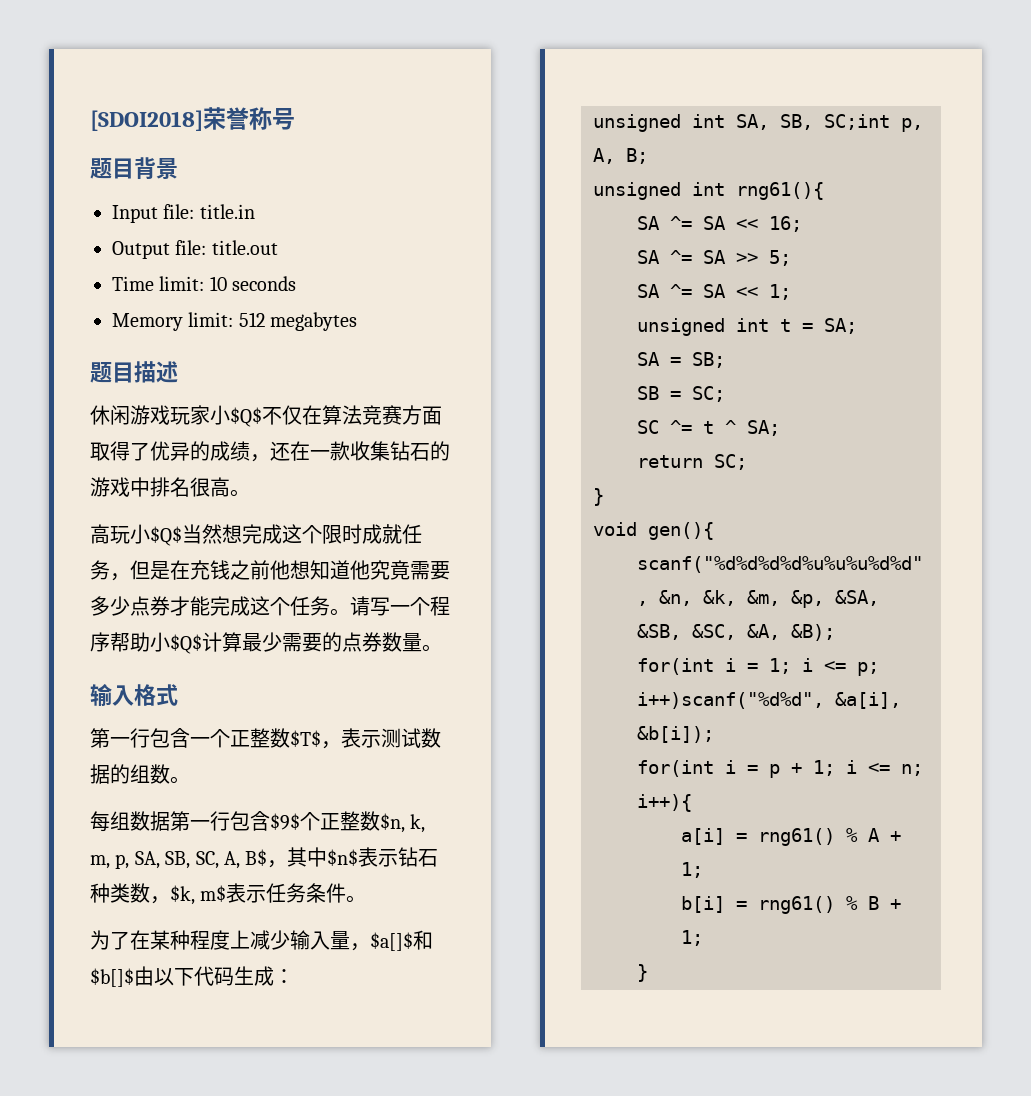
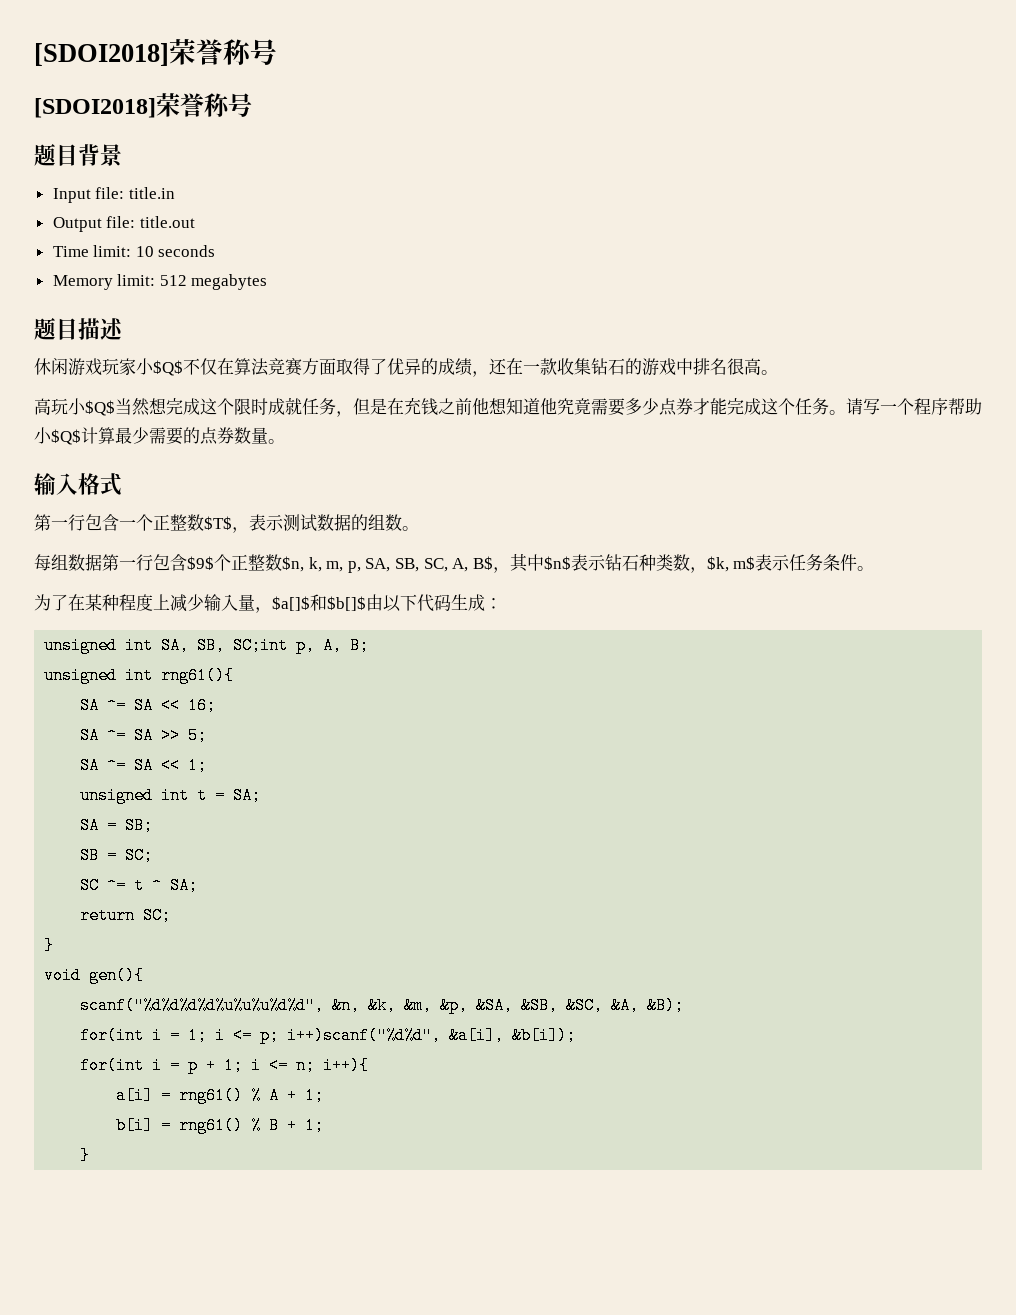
[90,107,295,131] [SDOI2018]荣誉称号 -> [34,39,277,66] [34,93,252,118] [SDOI2018]荣誉称号 // [SDOI2018]荣誉称号

